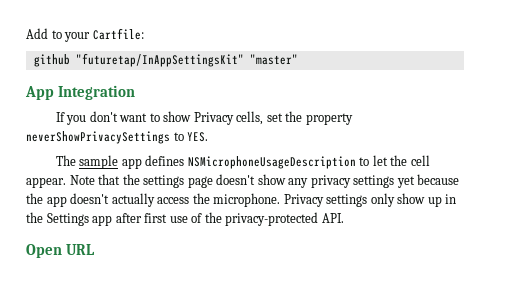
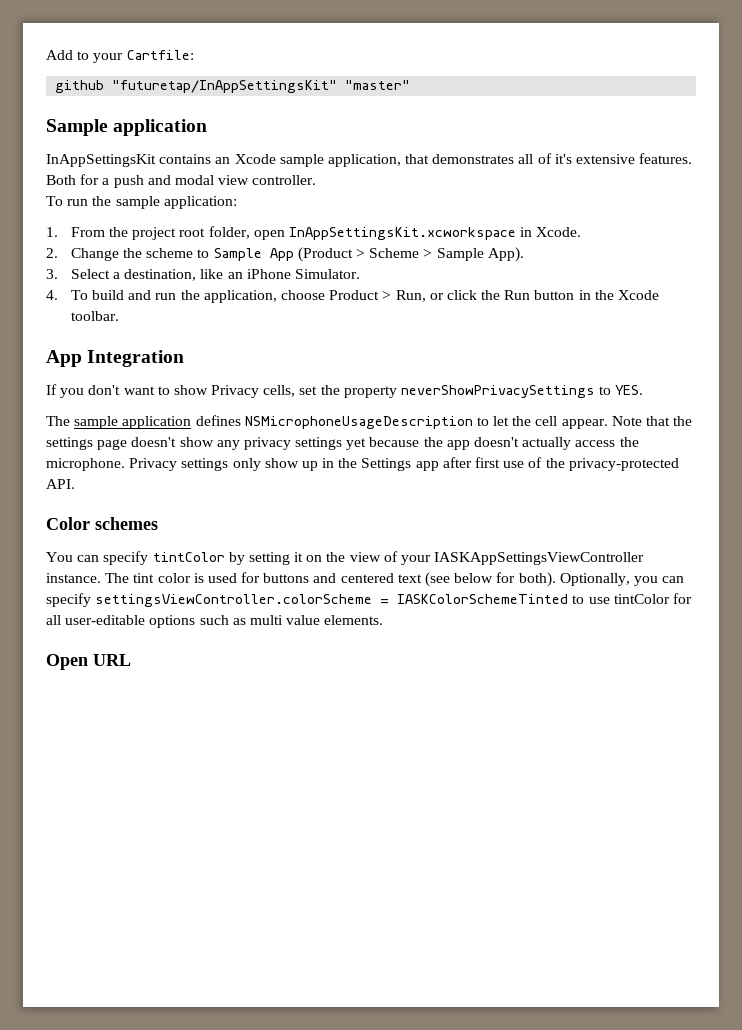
(298, 59) none -> [46,119,208,136] [46,153,693,167] [46,174,317,188] [46,196,237,209] [46,226,582,240] [46,247,524,262] [46,269,360,281] [46,290,660,303] [70,311,119,321] // Sample application // InAppSettingsKit contains an Xcode sample application, that demonstrates all of it's extensive features. Both for a push and modal view controller. // To run the sample application: // 1. From the project root folder, open InAppSettingsKit.xcworkspace in Xcode. // 2. Change the scheme to Sample App (Product > Scheme > Sample App). // 3. Select a destination, like an iPhone Simulator. // 4. To build and run the application, choose Product > Run, or click the Run button in the Xcode toolbar.
[121,158,142,169] app -> [122,416,192,429] application
(344, 218) none -> [46,517,158,530] [46,551,645,565] [46,572,685,587] [46,593,692,607] [46,615,384,628] // Color schemes // You can specify tintColor by setting it on the view of your IASKAppSettingsViewController instance. The tint color is used for buttons and centered text (see below for both). Optionally, you can specify settingsViewController.colorScheme = IASKColorSchemeTinted to use tintColor for all user-editable options such as multi value elements.

